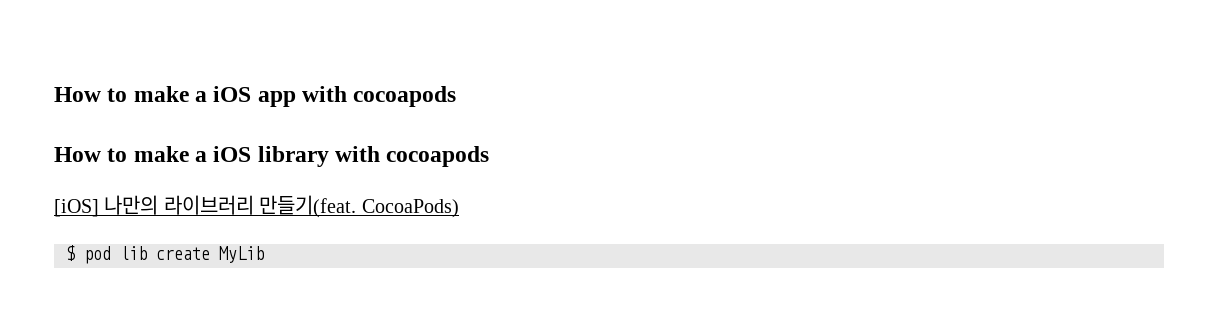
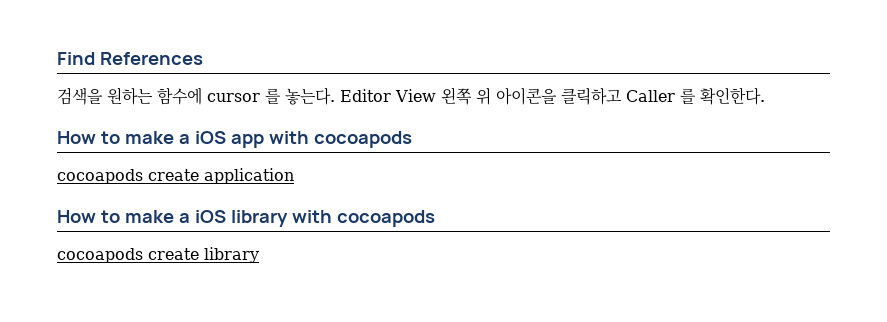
(54, 94) none -> [57,52,203,65] [57,87,765,105] Find References // 검색을 원하는 함수에 cursor 를 놓는다. Editor View 왼쪽 위 아이콘을 클릭하고 Caller 를 확인한다. //
(457, 96) none -> [57,168,294,184] // cocoapods create application
[54,195,459,218] [66,245,264,264] [iOS] 나만의 라이브러리 만들기(feat. CocoaPods) // $ pod lib create MyLib -> [57,247,259,263] cocoapods create library

